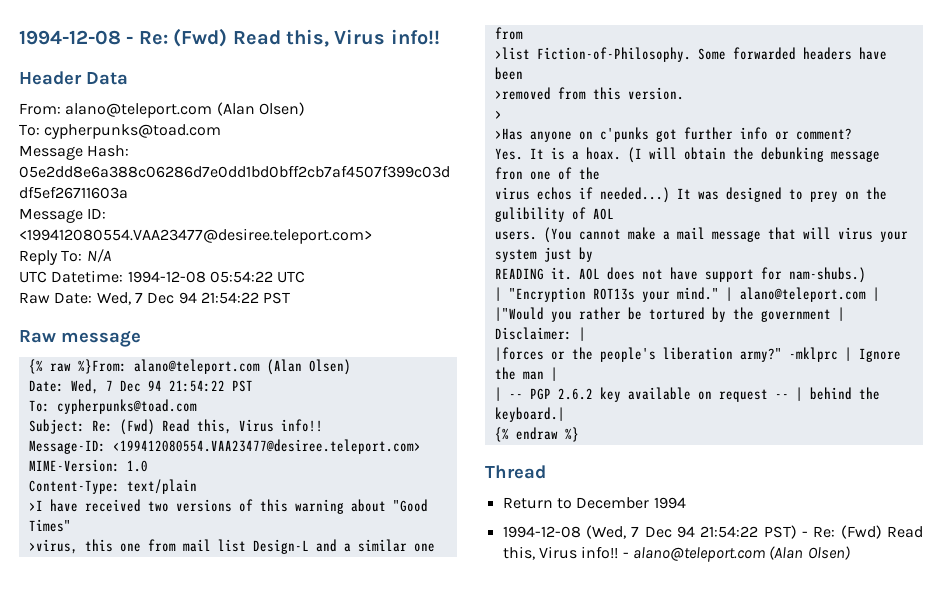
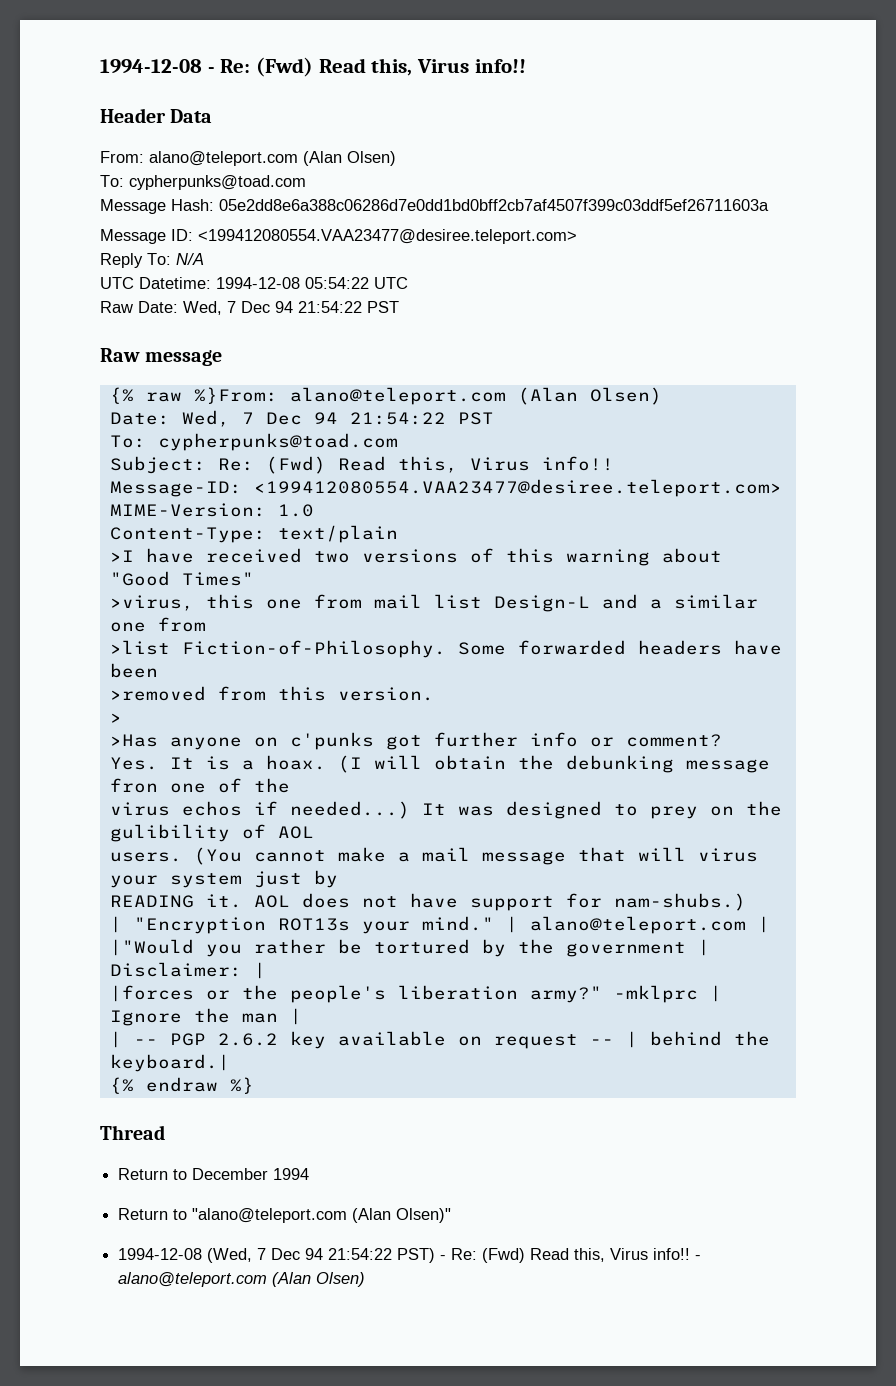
(686, 503) none -> [118,1208,452,1223] // Return to "alano@teleport.com (Alan Olsen)"

